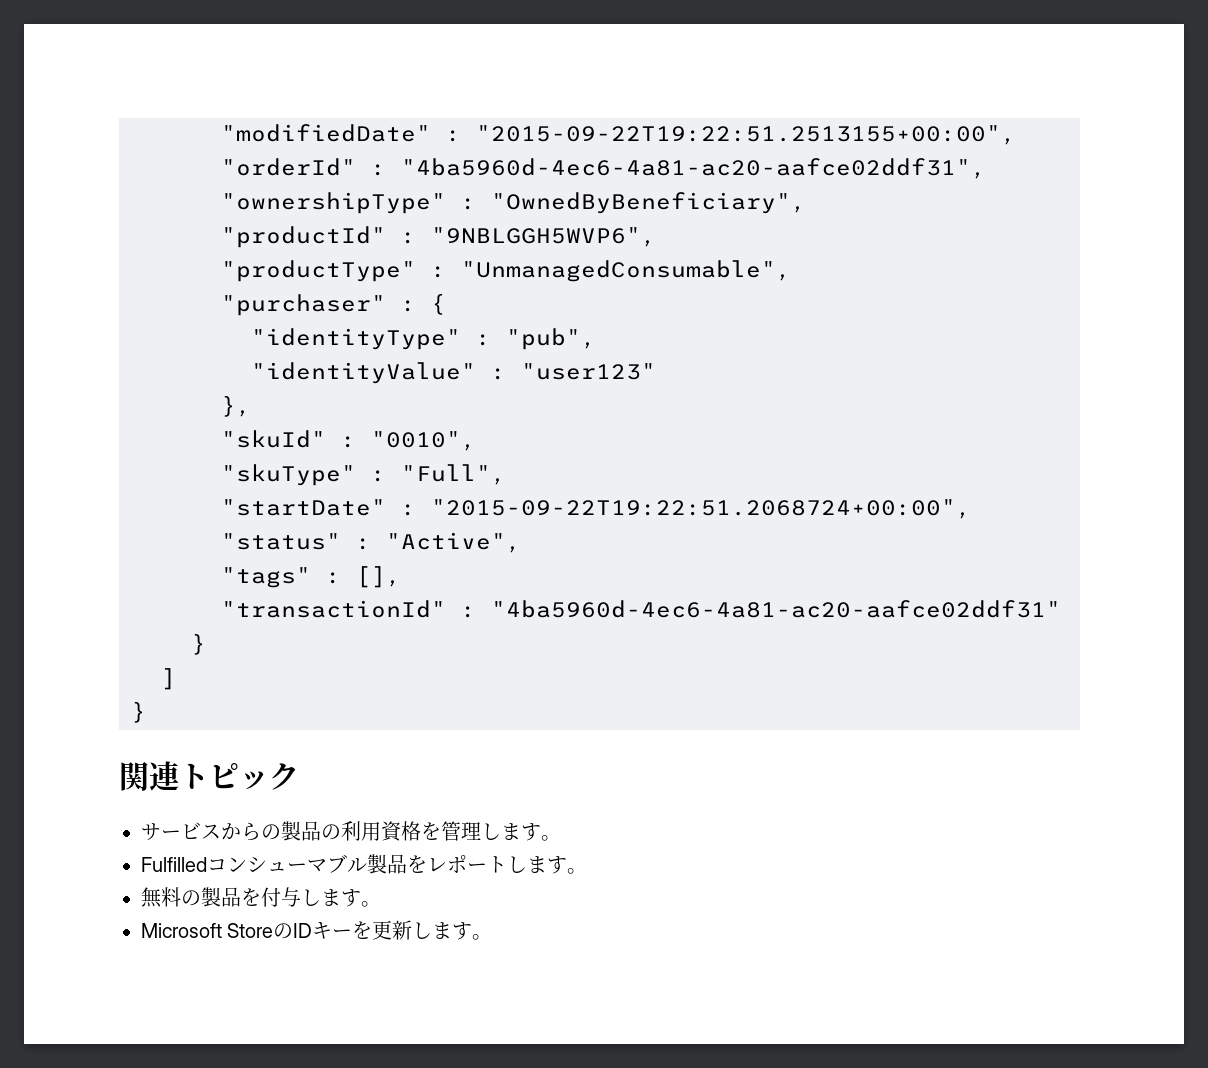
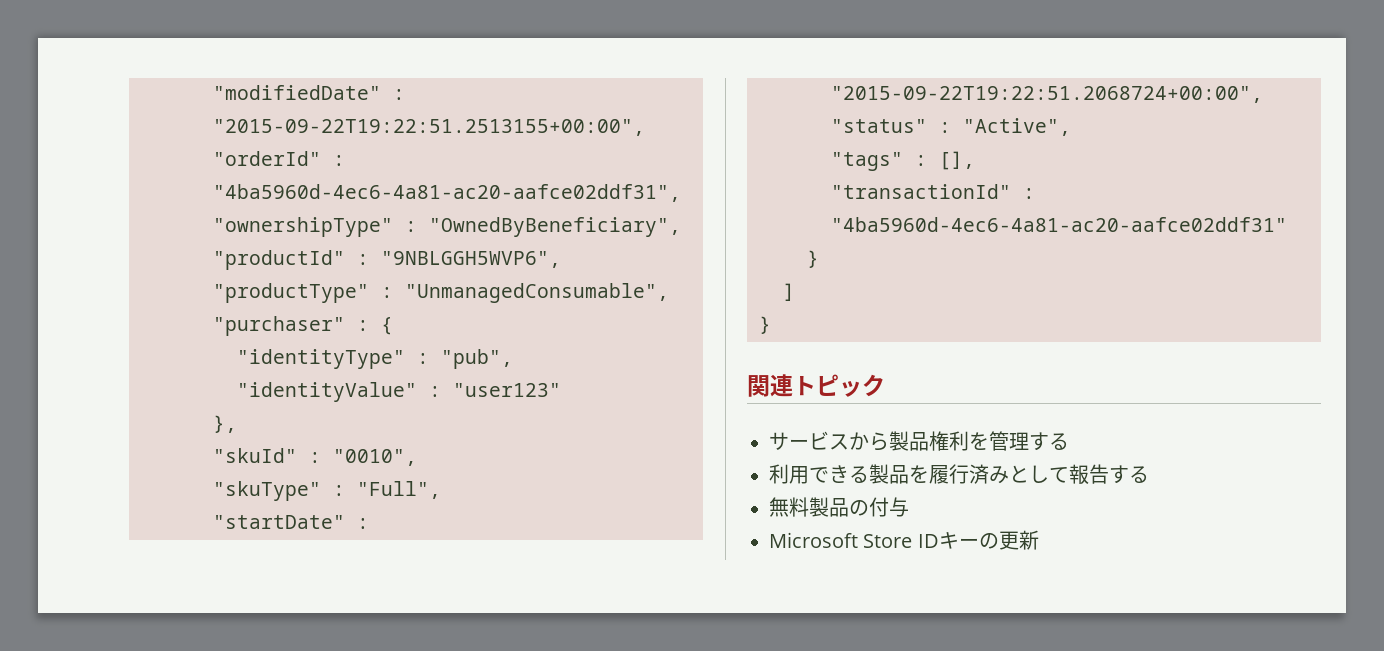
[261,821,561,842] [141,854,587,874] [141,887,261,908] の製品の利用資格を管理します。 // Fulfilledコンシューマブル製品をレポートします。 // 無料の製品を -> [889,431,1069,451] [769,464,1149,485] [769,497,869,517] 製品権利を管理する // 利用できる製品を履行済みとして報告する // 無料製品の
[301,889,381,907] します。 -> (909, 507) none
[273,923,294,939] の -> (913, 541) none
[352,920,493,940] を更新します。 -> [978,530,1039,550] の更新

